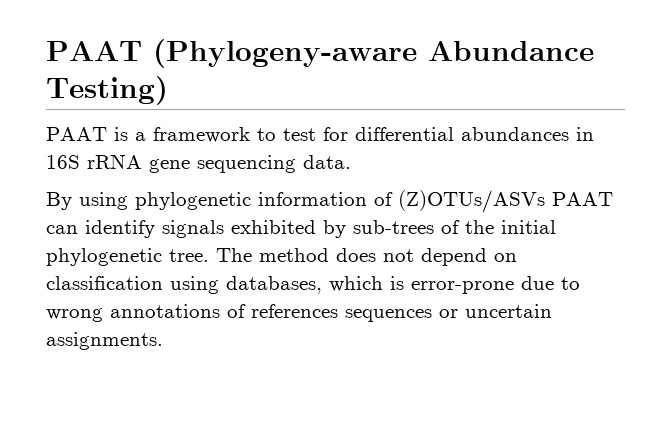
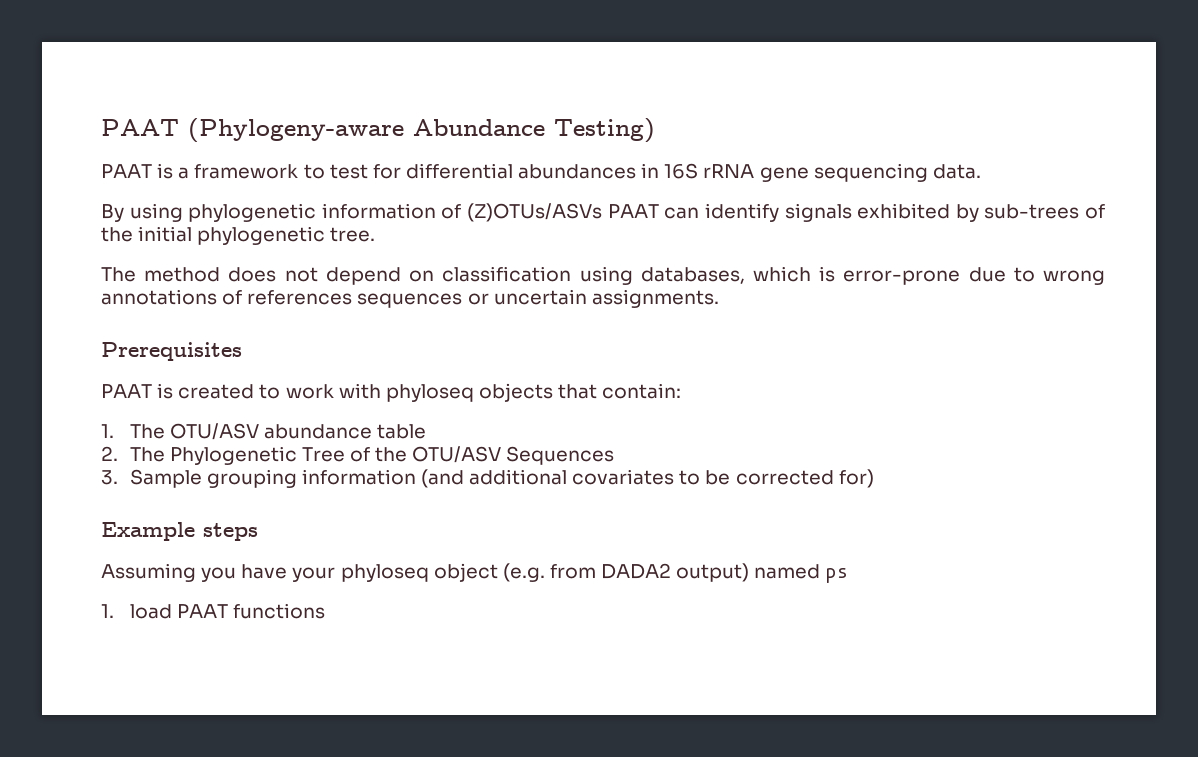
(209, 255) none -> (376, 234) //
(163, 341) none -> [101,342,242,361] [101,383,682,402] [101,423,426,440] [101,446,615,465] [101,469,874,488] [101,522,258,541] [101,563,849,583] [101,603,325,619] // Prerequisites // PAAT is created to work with phyloseq objects that contain: // 1. The OTU/ASV abundance table // 2. The Phylogenetic Tree of the OTU/ASV Sequences // 3. Sample grouping information (and additional covariates to be corrected for) // Example steps // Assuming you have your phyloseq object (e.g. from DADA2 output) named ps // 1. load PAAT functions

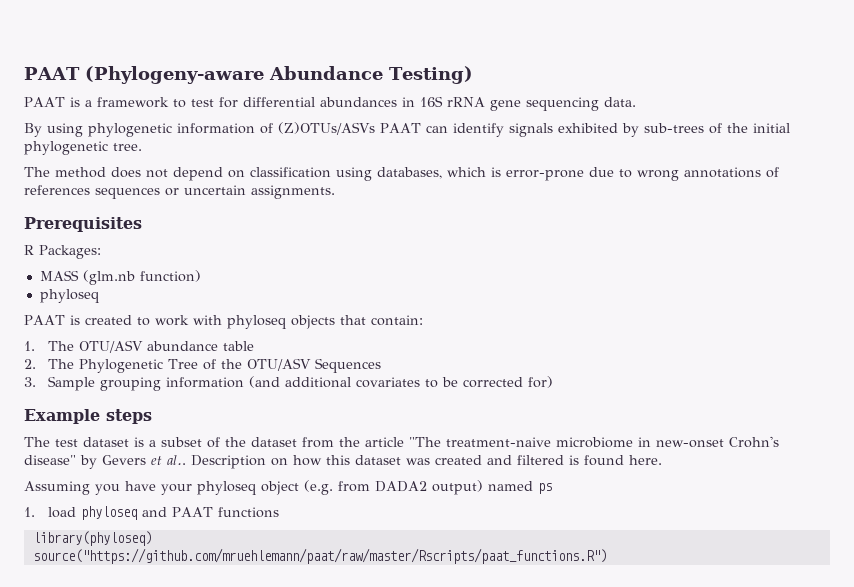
(242, 351) none -> [24,245,101,259] [39,270,201,285] [39,289,100,303] // R Packages: // MASS (glm.nb function) // phyloseq
(258, 532) none -> [24,436,779,448] [24,455,662,469] // The test dataset is a subset of the dataset from the article "The treatment-naive microbiome in new-onset Crohn's disease" by Gevers et al.. Description on how this dataset was created and filtered is found here.
(172, 611) none -> [80,506,167,520] phyloseq and
(325, 611) none -> [32,531,152,546] [32,548,607,564] // library(phyloseq) // source("https://github.com/mruehlemann/paat/raw/master/Rscripts/paat_functions.R")

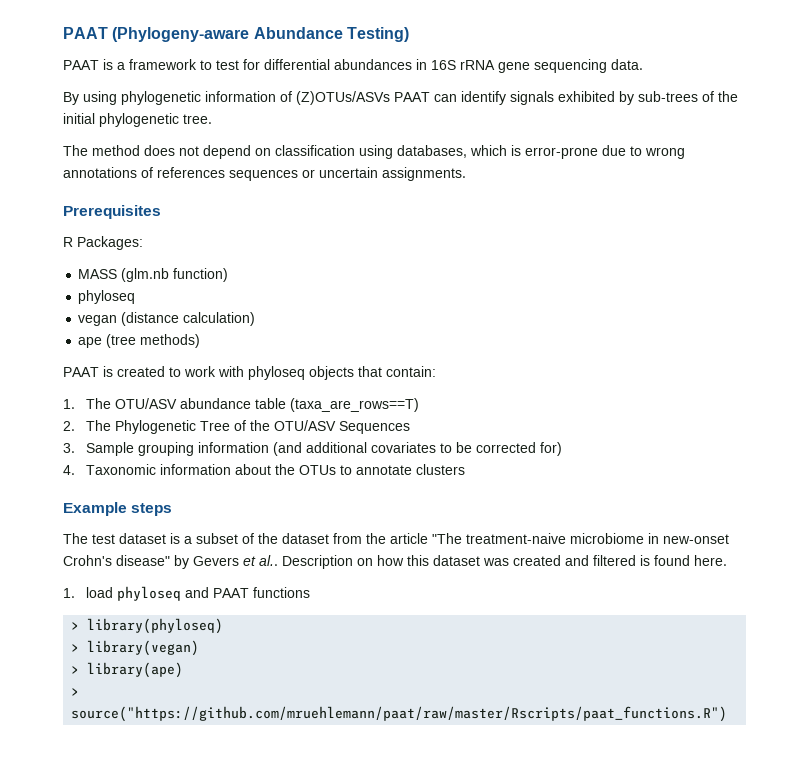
(100, 296) none -> [78,312,256,326] [78,334,201,348] // vegan (distance calculation) // ape (tree methods)
(254, 346) none -> [290,398,420,412] (taxa_are_rows==T)
(553, 382) none -> [63,464,466,475] // 4. Taxonomic information about the OTUs to annotate clusters
[24,480,552,495] // Assuming you have your phyloseq object (e.g. from DADA2 output) named ps -> (727, 560) none
(279, 512) none -> [71,622,80,630] >
(152, 538) none -> [71,640,200,656] [71,662,184,678] [71,688,80,696] > library(vegan) // > library(ape) // >

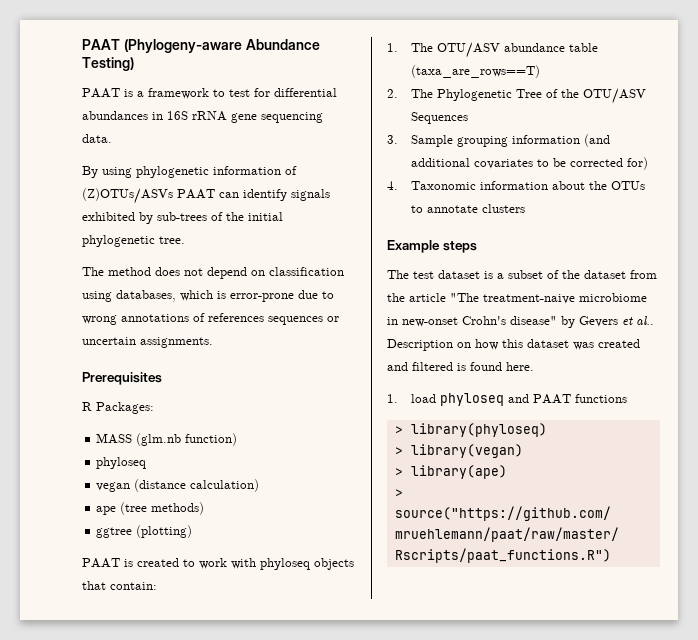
(201, 341) none -> [96,525,193,538] // ggtree (plotting)

